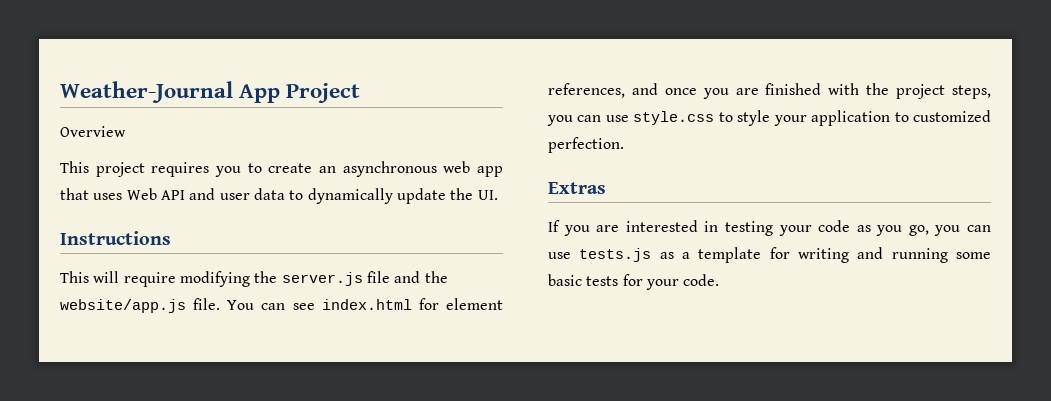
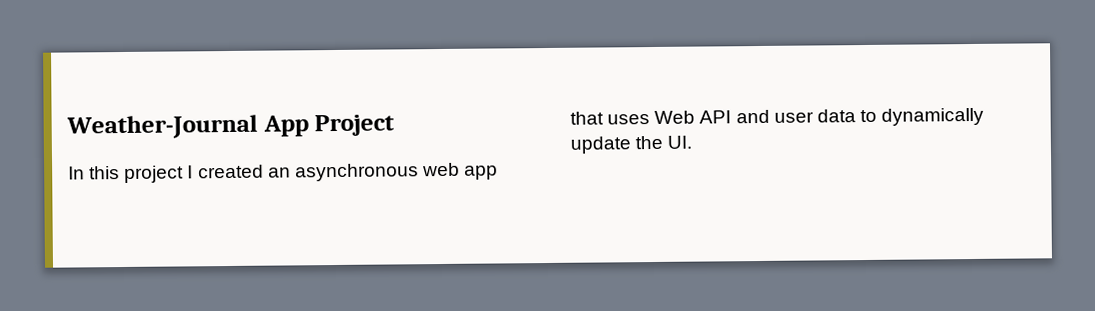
[60,126,126,137] [60,161,313,177] Overview // This project requires you to create -> [68,164,264,183] In this project I created
[60,231,171,245] [60,271,448,287] [60,298,504,313] [548,83,992,99] [547,110,991,126] [548,137,624,153] [548,182,606,194] [548,220,991,236] [548,247,991,263] [548,274,720,290] // Instructions // This will require modifying the server.js file and the website/app.js file. You can see index.html for element references, and once you are finished with the project steps, you can use style.css to style your application to customized perfection. // Extras // If you are interested in testing your code as you go, you can use tests.js as a template for writing and running some basic tests for your code. -> (693, 142) none

